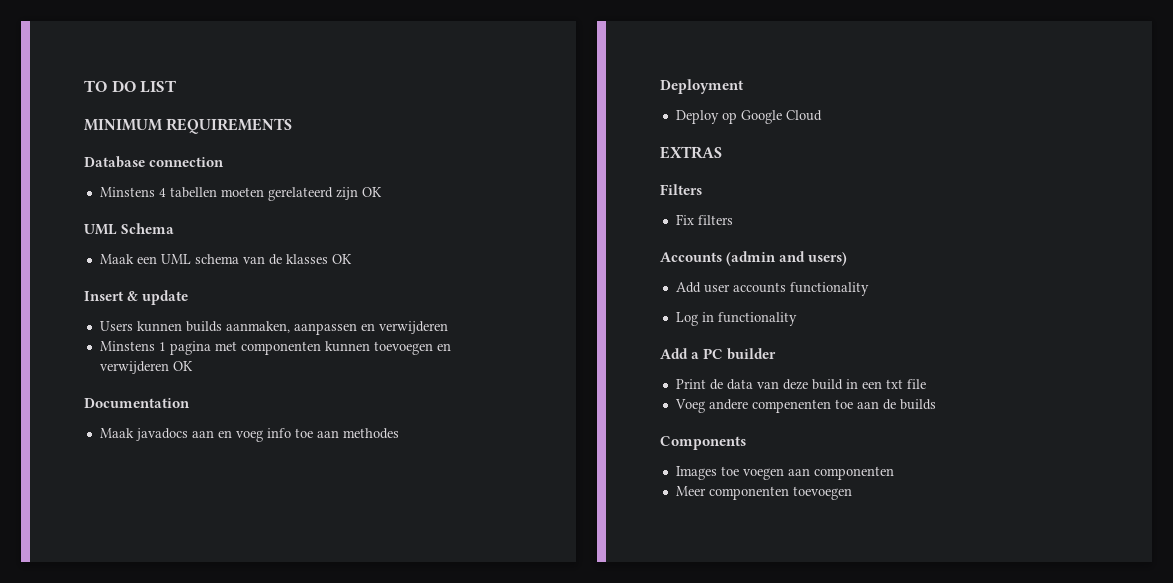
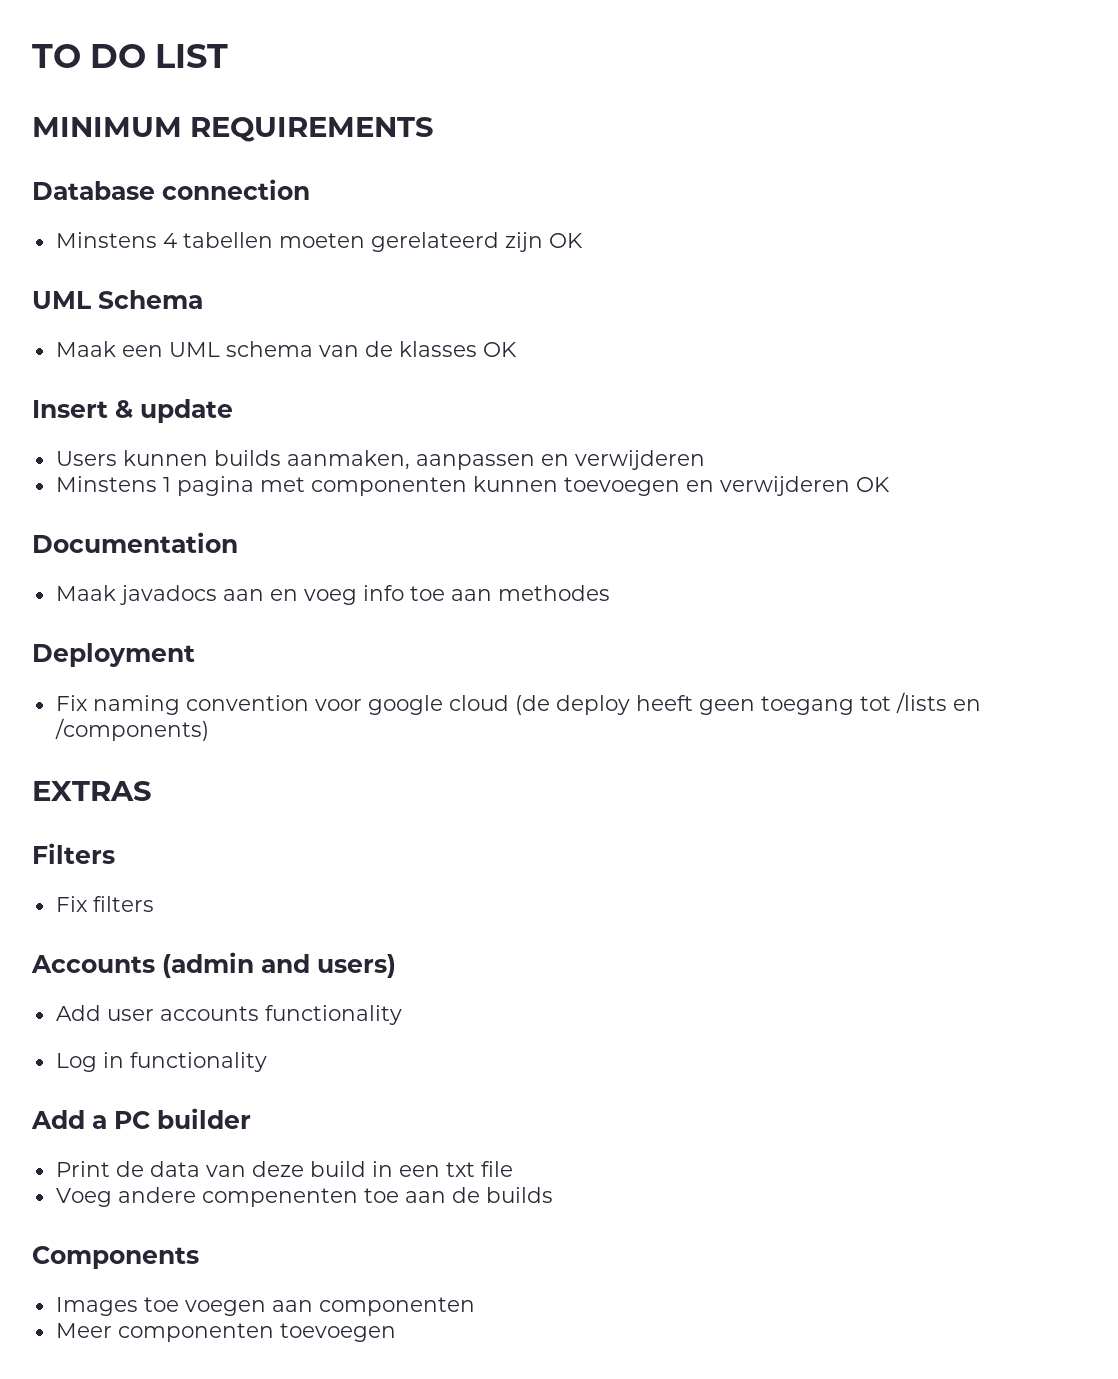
[675,110,822,124] Deploy op Google Cloud -> [55,692,981,715] [54,718,209,741] Fix naming convention voor google cloud (de deploy heeft geen toegang tot /lists en /components)

